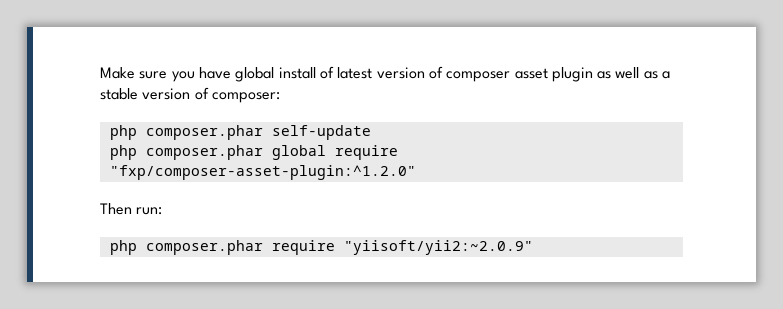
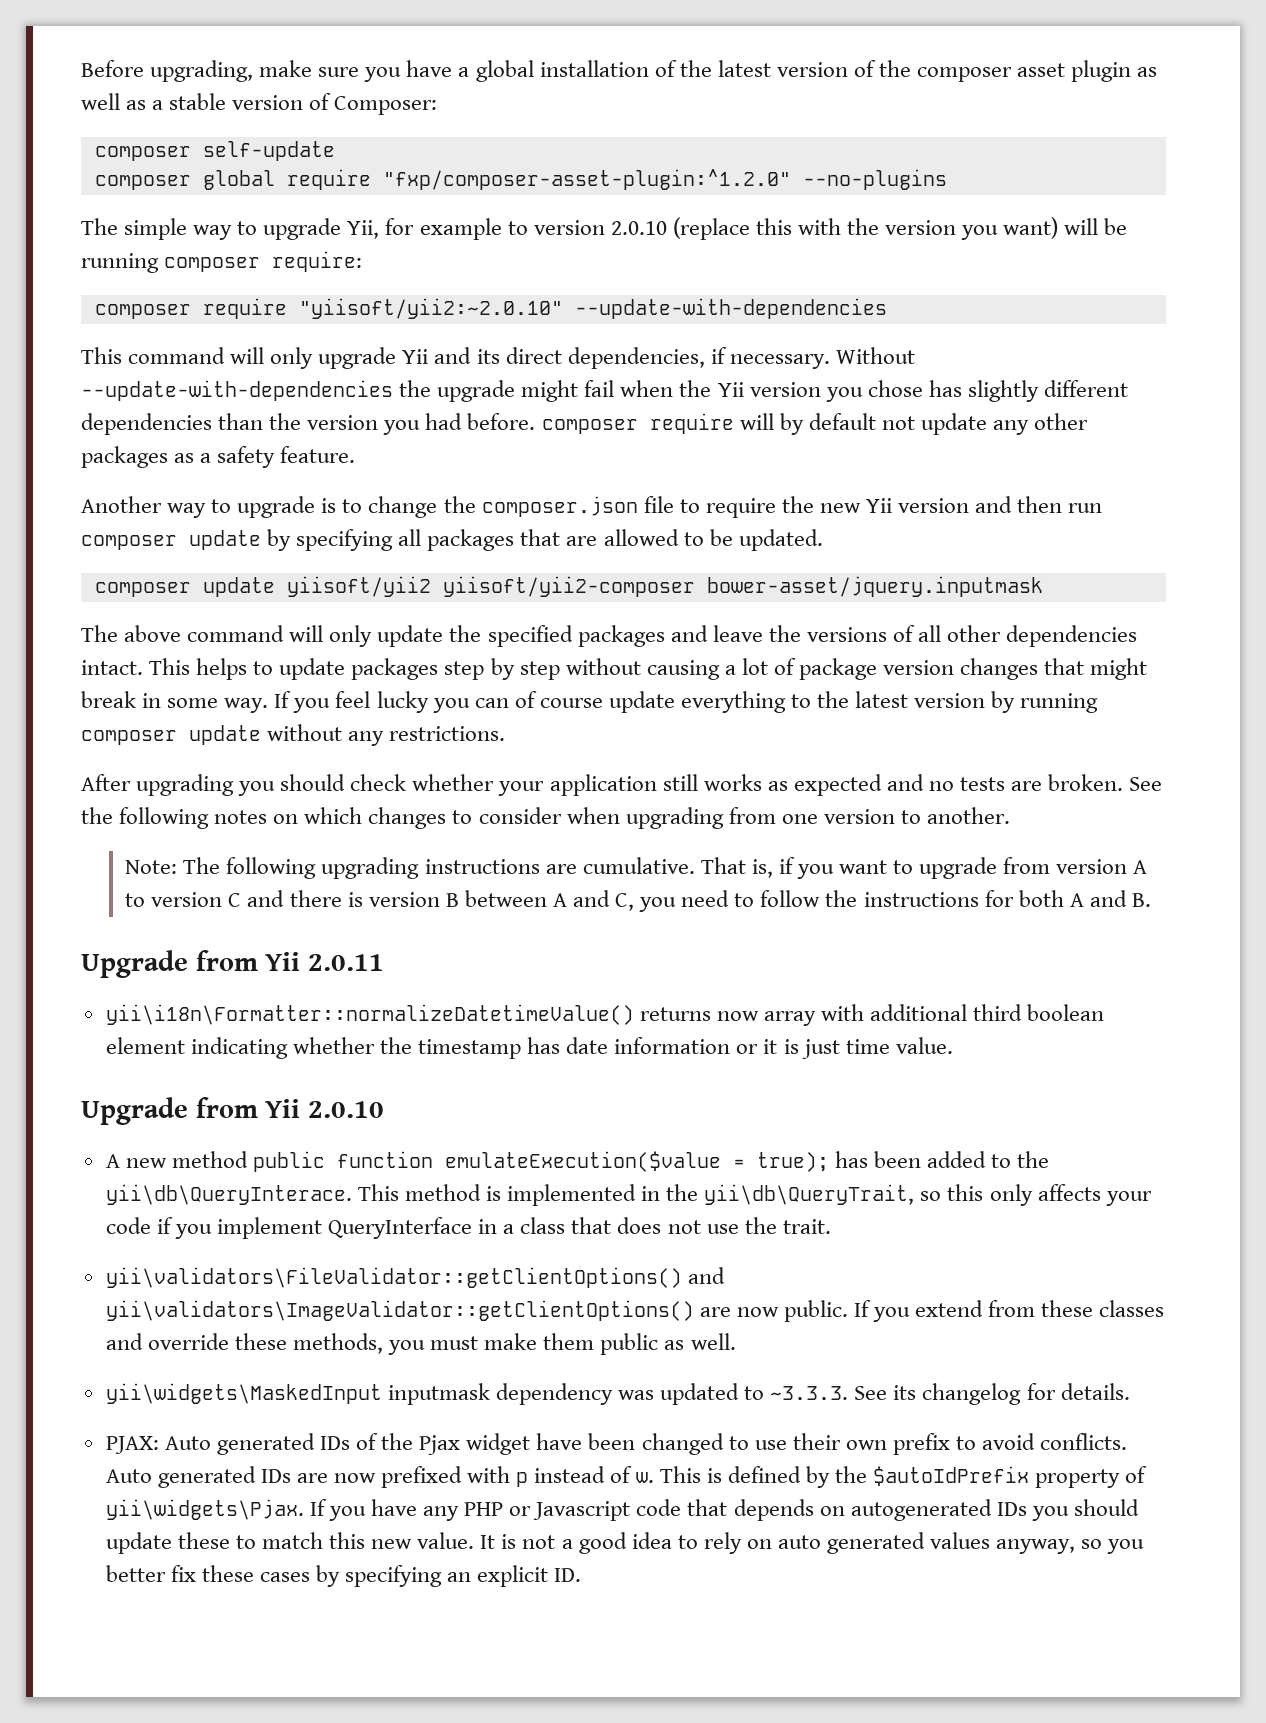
[100,66,334,82] Make sure you have global install of -> [81,60,712,82] Before upgrading, make sure you have a global installation of the
(443, 72) none -> [879,60,912,77] the
[211,92,280,103] [109,125,263,140] composer: // php composer.phar -> [334,96,438,115] [94,146,191,161] Composer: // composer
[109,145,263,160] php composer.phar -> [94,175,191,190] composer
[100,203,163,215] [109,240,533,255] // Then run: // php composer.phar require "yiisoft/yii2:~2.0.9" -> [802,169,947,190] [81,217,1128,240] [81,251,363,273] [94,298,887,319] [81,347,915,369] [81,380,1128,402] [81,413,1089,435] [81,446,356,468] [81,496,1103,518] [81,529,823,551] [94,576,1043,597] [81,625,1138,647] [81,658,1148,680] [81,691,1099,713] [81,724,506,746] [81,774,1163,796] [81,807,1011,829] [125,857,1148,879] [125,890,1151,912] [81,950,384,978] [105,1004,1105,1026] [105,1037,953,1059] [81,1097,384,1125] [105,1151,1050,1172] [105,1184,1152,1206] [105,1217,831,1239] [105,1267,725,1288] [105,1300,1165,1322] [105,1333,736,1355] [105,1383,1130,1405] [105,1433,1128,1455] [105,1466,1148,1488] [105,1499,1139,1521] [105,1532,1145,1554] [105,1565,582,1587] --no-plugins // The simple way to upgrade Yii, for example to version 2.0.10 (replace this with the version you want) will be running composer require: // composer require "yiisoft/yii2:~2.0.10" --update-with-dependencies // This command will only upgrade Yii and its direct dependencies, if necessary. Without --update-with-dependencies the upgrade might fail when the Yii version you chose has slightly different dependencies than the version you had before. composer require will by default not update any other packages as a safety feature. // Another way to upgrade is to change the composer.json file to require the new Yii version and then run composer update by specifying all packages that are allowed to be updated. // composer update yiisoft/yii2 yiisoft/yii2-composer bower-asset/jquery.inputmask // The above command will only update the specified packages and leave the versions of all other dependencies intact. This helps to update packages step by step without causing a lot of package version changes that might break in some way. If you feel lucky you can of course update everything to the latest version by running composer update without any restrictions. // After upgrading you should check whether your application still works as expected and no tests are broken. See the following notes on which changes to consider when upgrading from one version to another. // Note: The following upgrading instructions are cumulative. That is, if you want to upgrade from version A to version C and there is version B between A and C, you need to follow the instructions for both A and B. // Upgrade from Yii 2.0.11 // yii\i18n\Formatter::normalizeDatetimeValue() returns now array with additional third boolean element indicating whether the timestamp has date information or it is just time value. // Upgrade from Yii 2.0.10 // A new method public function emulateExecution($value = true); has been added to the yii\db\QueryInterace. This method is implemented in the yii\db\QueryTrait, so this only affects your code if you implement QueryInterface in a class that does not use the trait. // yii\validators\FileValidator::getClientOptions() and yii\validators\ImageValidator::getClientOptions() are now public. If you extend from these classes and override these methods, you must make them public as well. // yii\widgets\MaskedInput inputmask dependency was updated to ~3.3.3. See its changelog for details. // PJAX: Auto generated IDs of the Pjax widget have been changed to use their own prefix to avoid conflicts. Auto generated IDs are now prefixed with p instead of w. This is defined by the $autoIdPrefix property of yii\widgets\Pjax. If you have any PHP or Javascript code that depends on autogenerated IDs you should update these to match this new value. It is not a good idea to rely on auto generated values anyway, so you better fix these cases by specifying an explicit ID.

